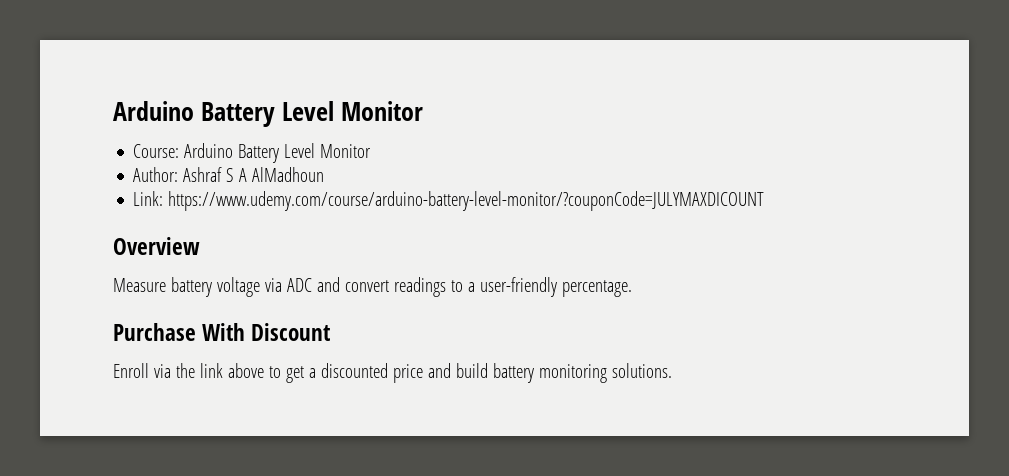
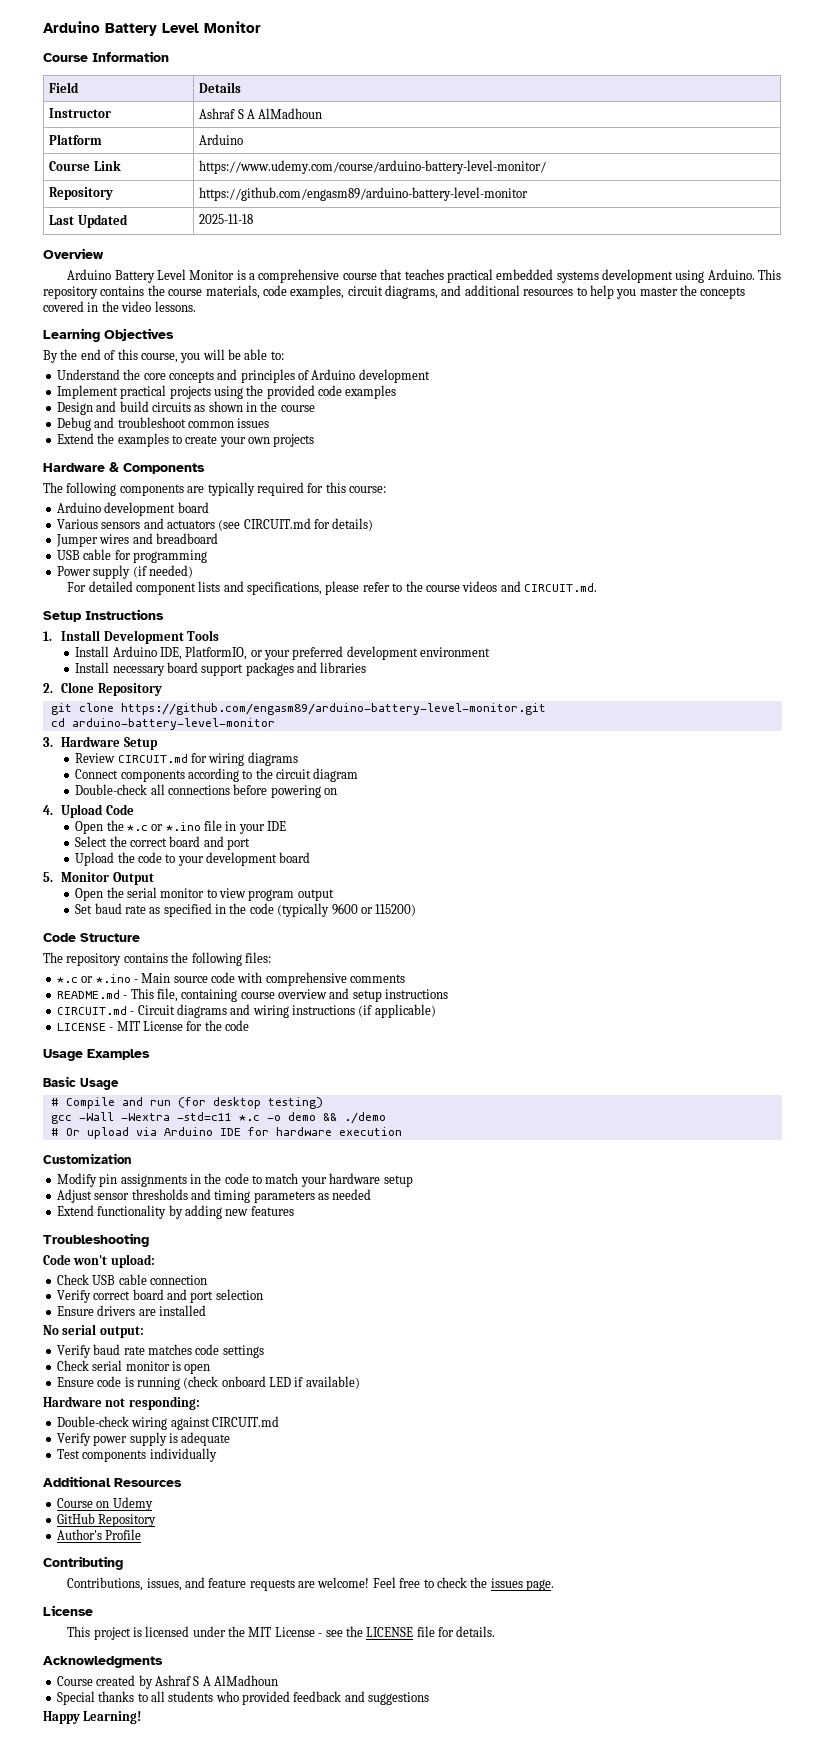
[113,101,424,127] [133,143,372,163] [133,167,325,182] [133,191,765,211] [113,237,200,255] [113,277,632,297] [113,323,331,341] [113,363,672,383] Arduino Battery Level Monitor // Course: Arduino Battery Level Monitor // Author: Ashraf S A AlMadhoun // Link: https://www.udemy.com/course/arduino-battery-level-monitor/?couponCode=JULYMAXDICOUNT // Overview // Measure battery voltage via ADC and convert readings to a user-friendly percentage. // Purchase With Discount // Enroll via the link above to get a discounted price and build battery monitoring solutions. -> [43,21,261,36] [43,51,169,62] [49,82,80,93] [199,82,242,93] [49,108,112,118] [199,108,323,119] [49,134,103,145] [199,134,244,145] [49,160,121,171] [199,160,547,174] [49,187,114,200] [199,187,529,201] [49,214,128,228] [199,214,254,224] [43,248,104,259] [67,269,782,283] [43,285,746,299] [43,301,196,312] [43,328,174,342] [43,349,284,363] [56,369,430,383] [56,385,397,399] [56,401,315,415] [56,417,270,431] [56,433,315,447] [43,462,205,474] [43,482,386,496] [56,502,209,516] [56,518,374,531] [55,533,218,547] [56,549,207,563] [56,565,193,579] [67,581,597,595] [43,609,164,622] [43,630,220,644] [75,646,491,660] [75,662,367,676] [43,682,162,696] [50,703,546,715] [50,718,275,730] [43,736,158,750] [75,752,298,766] [75,768,359,782] [75,784,338,798] [43,804,134,818] [75,820,287,834] [75,836,251,850] [75,852,311,866] [43,872,154,885] [75,887,334,901] [75,903,417,917] [43,933,140,942] [43,952,271,966] [56,972,406,986] [56,988,449,1002] [56,1004,436,1018] [56,1020,249,1031] [43,1049,150,1061] [43,1076,119,1090] [50,1097,323,1109] [50,1112,386,1124] [50,1127,402,1139] [43,1153,131,1164] [56,1173,413,1187] [56,1189,372,1203] [56,1205,294,1219] [43,1233,149,1247] [43,1254,155,1268] [56,1274,207,1285] [56,1289,263,1303] [56,1305,206,1316] [43,1324,144,1338] [56,1344,264,1358] [56,1360,211,1374] [56,1376,360,1390] [43,1396,200,1410] [56,1416,279,1430] [56,1432,231,1446] [56,1448,217,1462] [43,1476,182,1487] [56,1497,153,1511] [56,1513,157,1527] [56,1529,142,1540] [43,1556,123,1570] [67,1577,554,1591] [43,1605,93,1616] [67,1626,496,1640] [43,1656,163,1668] [56,1675,278,1689] [56,1691,430,1705] [43,1711,142,1724] Arduino Battery Level Monitor // Course Information // Field | Details // Instructor | Ashraf S A AlMadhoun // Platform | Arduino // Course Link | https://www.udemy.com/course/arduino-battery-level-monitor/ // Repository | https://github.com/engasm89/arduino-battery-level-monitor // Last Updated | 2025-11-18 // Overview // Arduino Battery Level Monitor is a comprehensive course that teaches practical embedded systems development using Arduino. This repository contains the course materials, code examples, circuit diagrams, and additional resources to help you master the concepts covered in the video lessons. // Learning Objectives // By the end of this course, you will be able to: // Understand the core concepts and principles of Arduino development // Implement practical projects using the provided code examples // Design and build circuits as shown in the course // Debug and troubleshoot common issues // Extend the examples to create your own projects // Hardware & Components // The following components are typically required for this course: // Arduino development board // Various sensors and actuators (see CIRCUIT.md for details) // Jumper wires and breadboard // USB cable for programming // Power supply (if needed) // For detailed component lists and specifications, please refer to the course videos and CIRCUIT.md. // Setup Instructions // 1. Install Development Tools // Install Arduino IDE, PlatformIO, or your preferred development environment // Install necessary board support packages and libraries // 2. Clone Repository // git clone https://github.com/engasm89/arduino-battery-level-monitor.git // cd arduino-battery-level-monitor // 3. Hardware Setup // Review CIRCUIT.md for wiring diagrams // Connect components according to the circuit diagram // Double-check all connections before powering on // 4. Upload Code // Open the *.c or *.ino file in your IDE // Select the correct board and port // Upload the code to your development board // 5. Monitor Output // Open the serial monitor to view program output // Set baud rate as specified in the code (typically 9600 or 115200) // Code Structure // The repository contains the following files: // *.c or *.ino - Main source code with comprehensive comments // README.md - This file, containing course overview and setup instructions // CIRCUIT.md - Circuit diagrams and wiring instructions (if applicable) // LICENSE - MIT License for the code // Usage Examples // Basic Usage // # Compile and run (for desktop testing) // gcc -Wall -Wextra -std=c11 *.c -o demo && ./demo // # Or upload via Arduino IDE for hardware execution // Customization // Modify pin assignments in the code to match your hardware setup // Adjust sensor thresholds and timing parameters as needed // Extend functionality by adding new features // Troubleshooting // Code won't upload: // Check USB cable connection // Verify correct board and port selection // Ensure drivers are installed // No serial output: // Verify baud rate matches code settings // Check serial monitor is open // Ensure code is running (check onboard LED if available) // Hardware not responding: // Double-check wiring against CIRCUIT.md // Verify power supply is adequate // Test components individually // Additional Resources // Course on Udemy // GitHub Repository // Author's Profile // Contributing // Contributions, issues, and feature requests are welcome! Feel free to check the issues page. // License // This project is licensed under the MIT License - see the LICENSE file for details. // Acknowledgments // Course created by Ashraf S A AlMadhoun // Special thanks to all students who provided feedback and suggestions // Happy Learning!

